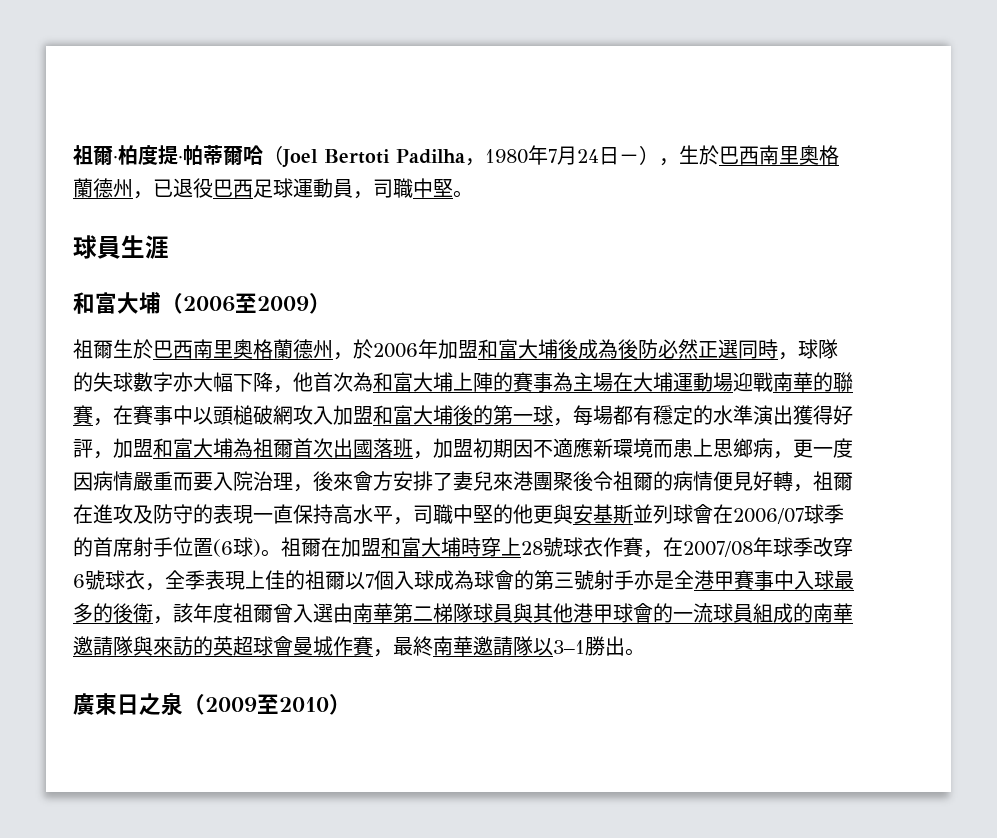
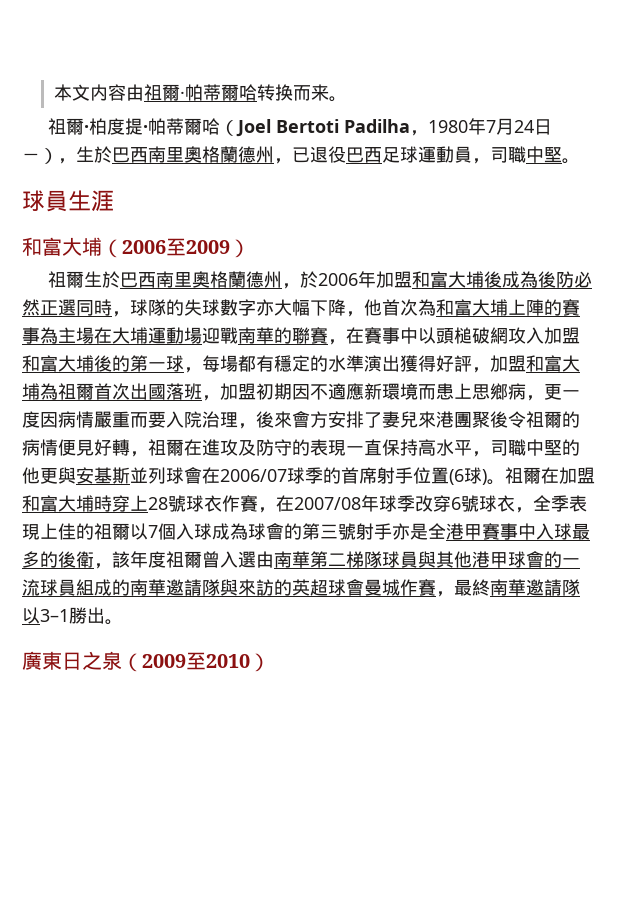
(73, 155) none -> [53,84,347,102] 本文内容由祖爾·帕蒂爾哈转换而来。 //

